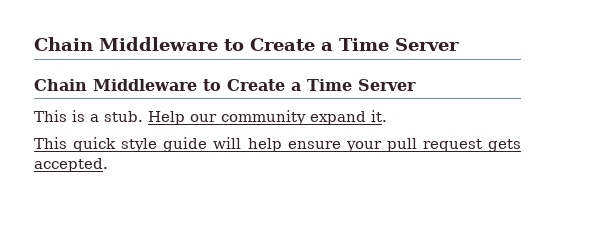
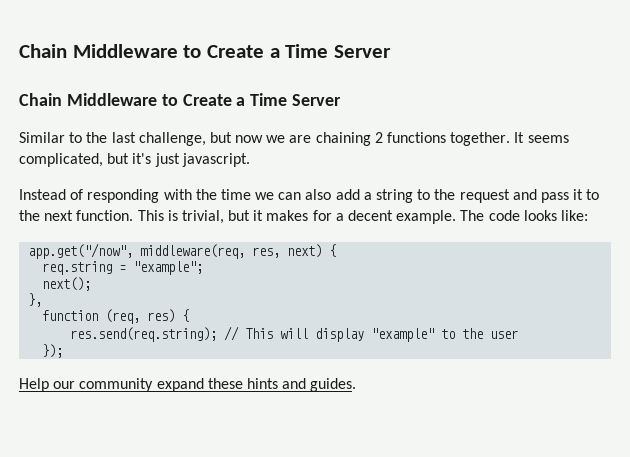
[34,110,387,125] [34,137,521,152] [34,158,108,172] This is a stub. Help our community expand it. // This quick style guide will help ensure your pull request gets accepted. -> [19,132,569,146] [19,153,250,167] [19,189,600,203] [19,210,588,224] [28,243,337,259] [42,261,204,275] [42,277,92,291] [28,293,43,307] [42,309,190,324] [70,326,519,342] [42,344,64,358] [19,378,357,392] Similar to the last challenge, but now we are chaining 2 functions together. It seems complicated, but it's just javascript. // Instead of responding with the time we can also add a string to the request and pass it to the next function. This is trivial, but it makes for a decent example. The code looks like: // app.get("/now", middleware(req, res, next) { // req.string = "example"; // next(); // }, // function (req, res) { // res.send(req.string); // This will display "example" to the user // }); // Help our community expand these hints and guides.

